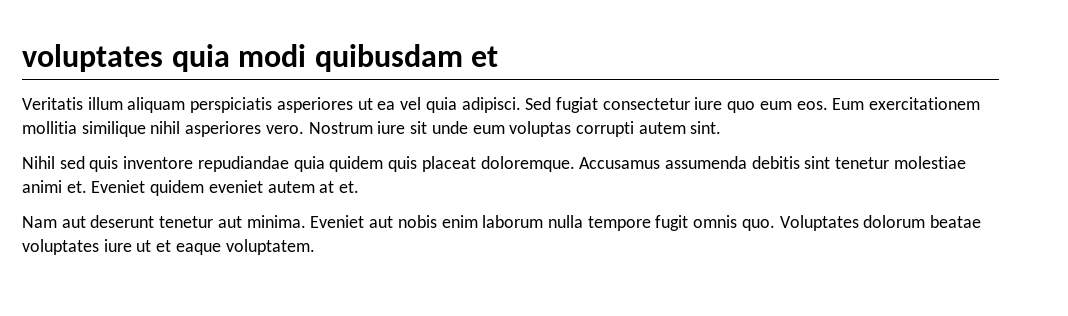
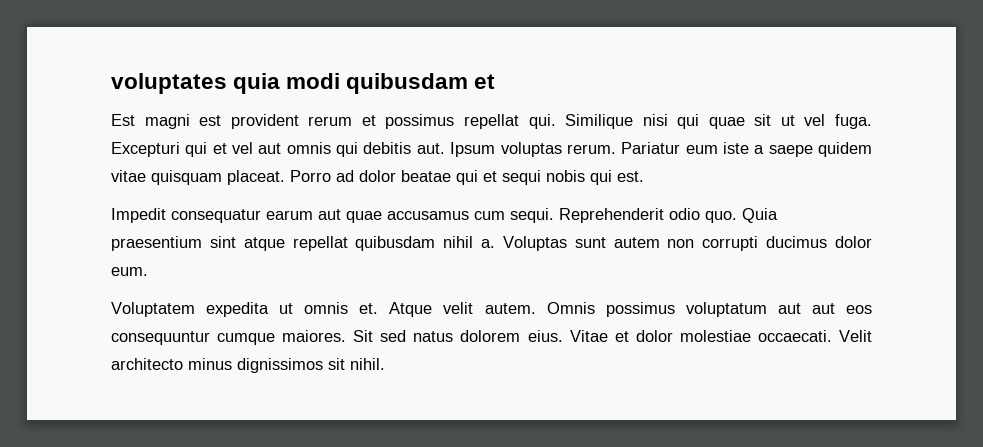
[22,97,981,113] [22,121,722,137] [22,156,966,172] [22,180,360,196] [22,215,982,231] [22,239,315,255] Veritatis illum aliquam perspiciatis asperiores ut ea vel quia adipisci. Sed fugiat consectetur iure quo eum eos. Eum exercitationem mollitia similique nihil asperiores vero. Nostrum iure sit unde eum voluptas corrupti autem sint. // Nihil sed quis inventore repudiandae quia quidem quis placeat doloremque. Accusamus assumenda debitis sint tenetur molestiae animi et. Eveniet quidem eveniet autem at et. // Nam aut deserunt tenetur aut minima. Eveniet aut nobis enim laborum nulla tempore fugit omnis quo. Voluptates dolorum beatae voluptates iure ut et eaque voluptatem. -> [111,114,872,129] [111,142,873,157] [111,170,644,185] [111,208,778,223] [111,236,872,251] [111,267,148,276] [111,302,873,317] [111,330,873,345] [111,358,385,373] Est magni est provident rerum et possimus repellat qui. Similique nisi qui quae sit ut vel fuga. Excepturi qui et vel aut omnis qui debitis aut. Ipsum voluptas rerum. Pariatur eum iste a saepe quidem vitae quisquam placeat. Porro ad dolor beatae qui et sequi nobis qui est. // Impedit consequatur earum aut quae accusamus cum sequi. Reprehenderit odio quo. Quia praesentium sint atque repellat quibusdam nihil a. Voluptas sunt autem non corrupti ducimus dolor eum. // Voluptatem expedita ut omnis et. Atque velit autem. Omnis possimus voluptatum aut aut eos consequuntur cumque maiores. Sit sed natus dolorem eius. Vitae et dolor molestiae occaecati. Velit architecto minus dignissimos sit nihil.

